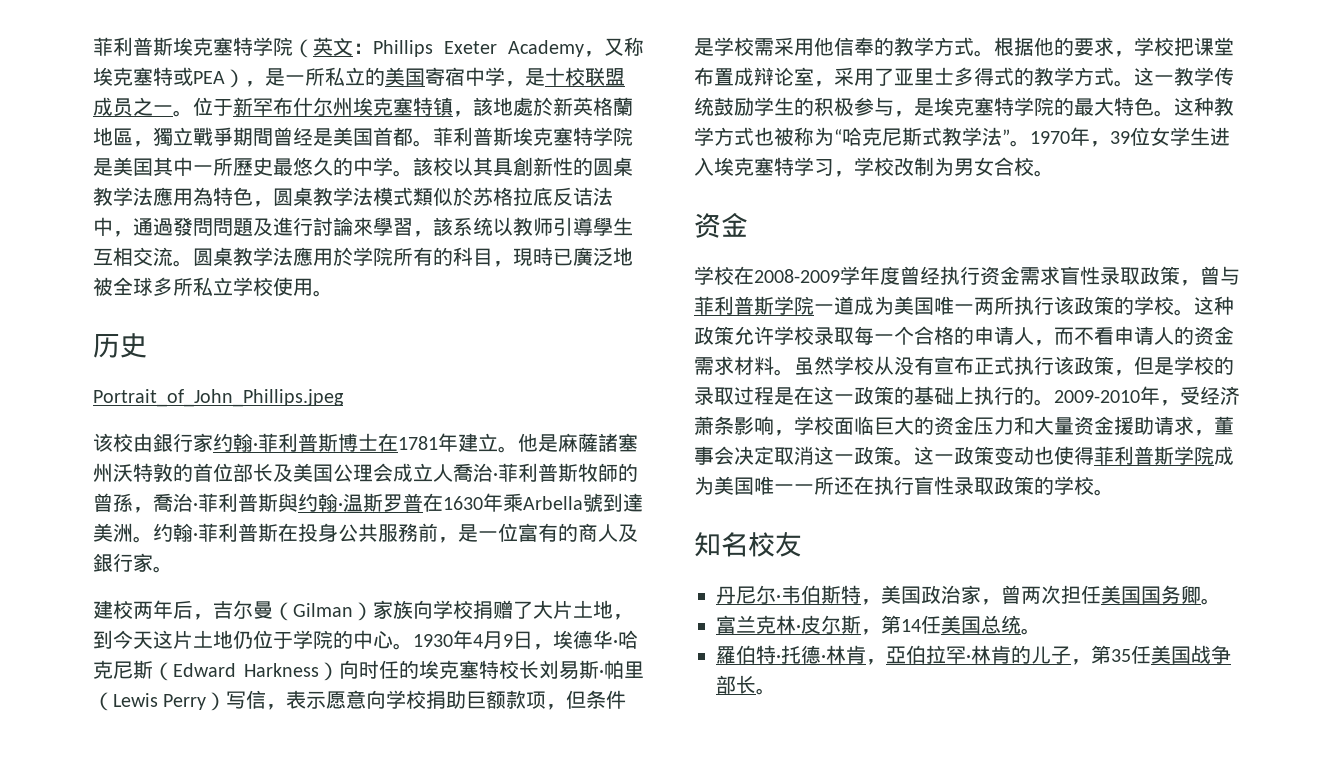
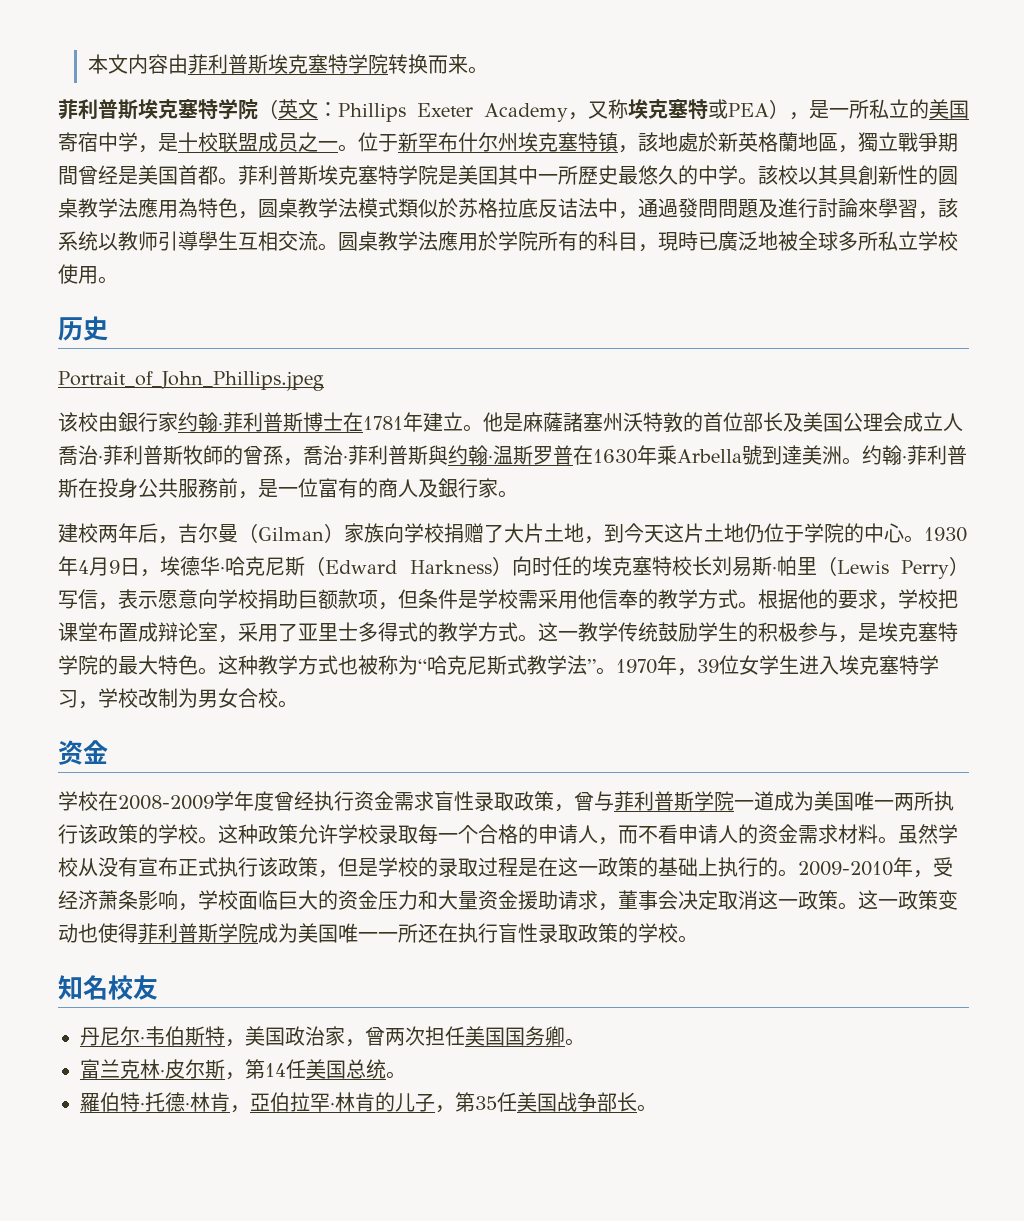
(93, 46) none -> [88,54,489,74] 本文内容由菲利普斯埃克塞特学院转换而来。 //

